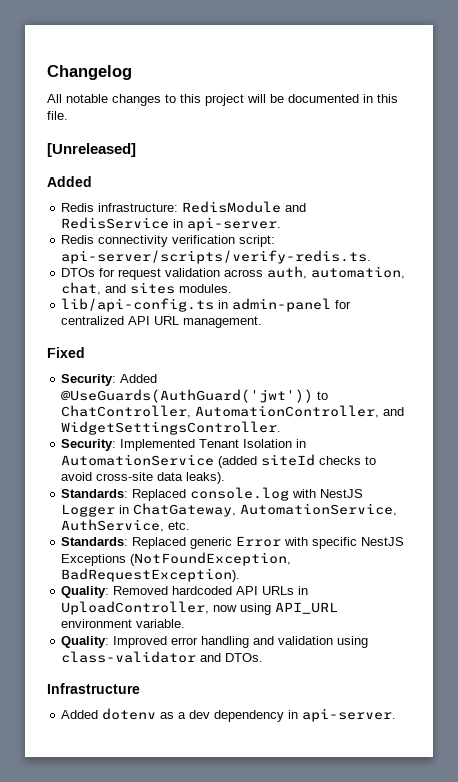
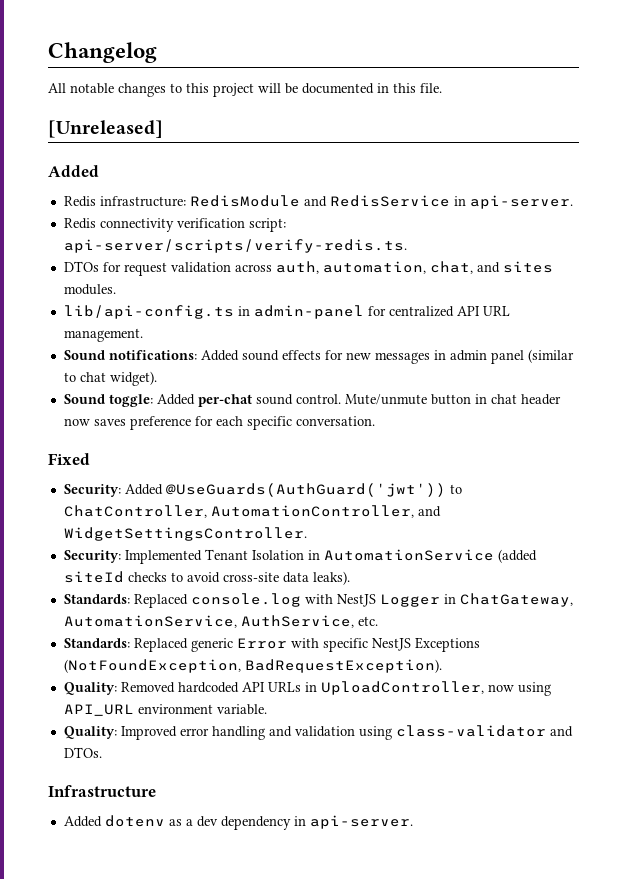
(263, 322) none -> [63,349,574,364] [63,371,157,386] [63,394,561,407] [63,416,375,430] // Sound notifications: Added sound effects for new messages in admin panel (similar to chat widget). // Sound toggle: Added per-chat sound control. Mute/unmute button in chat header now saves preference for each specific conversation.

